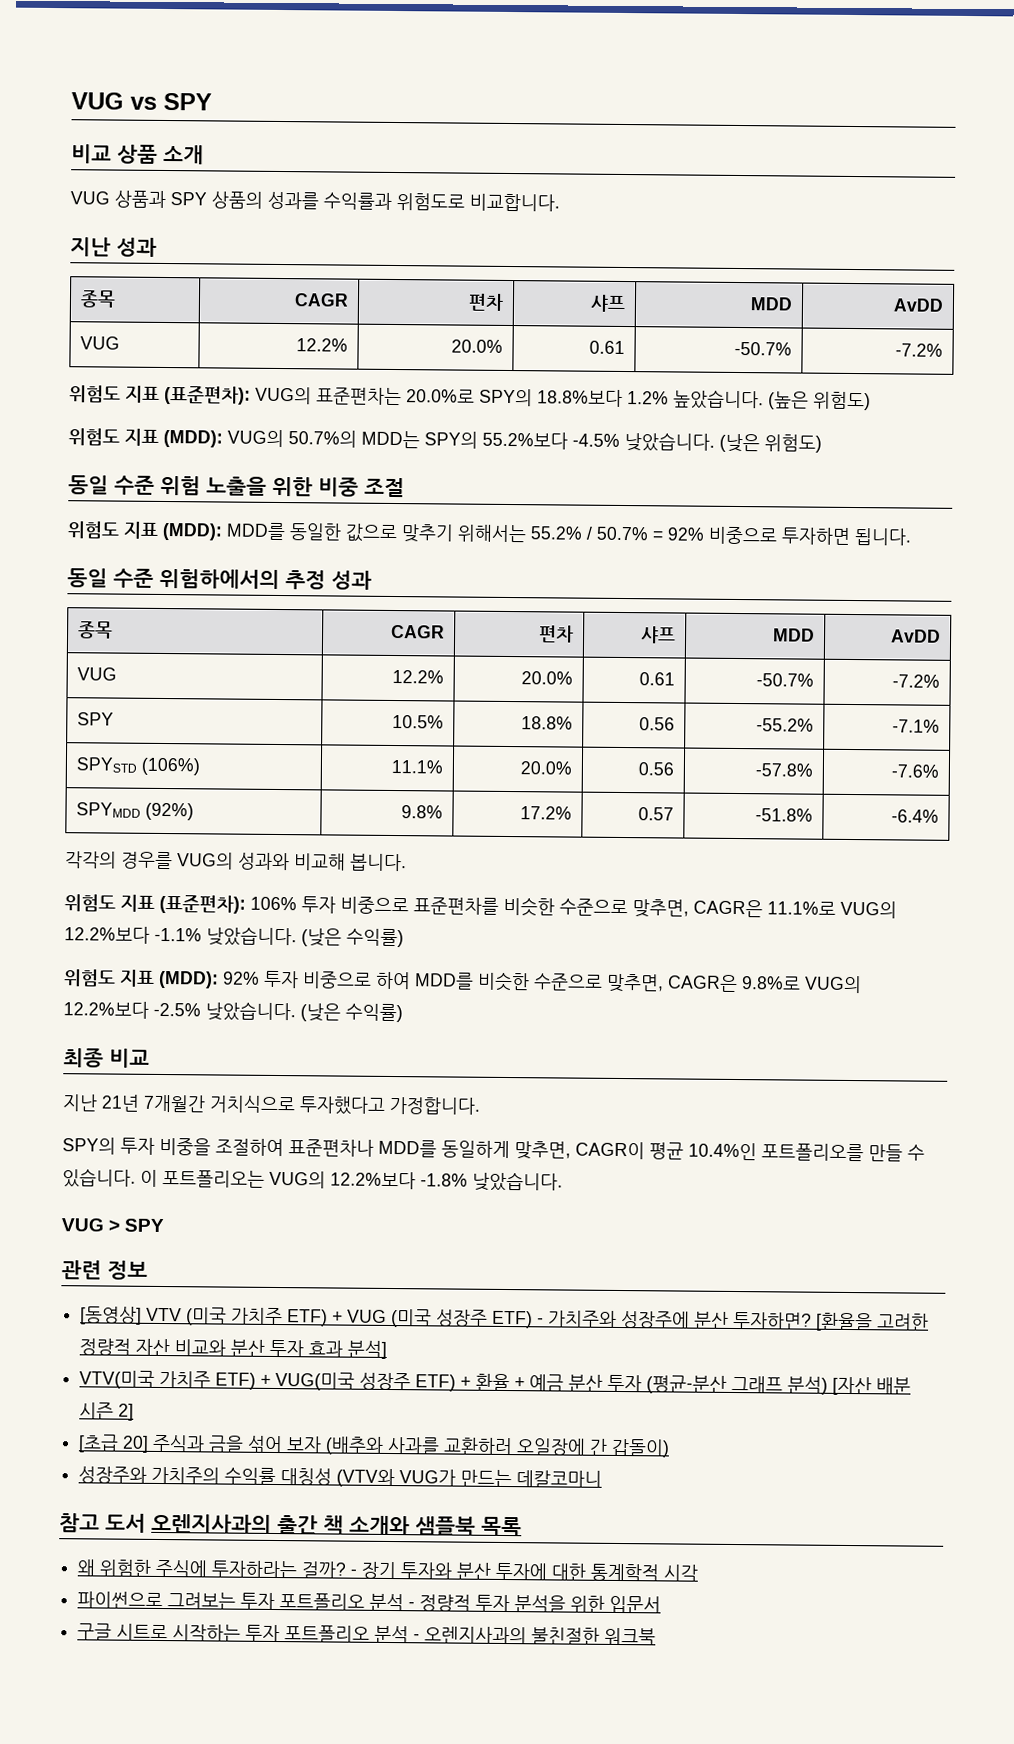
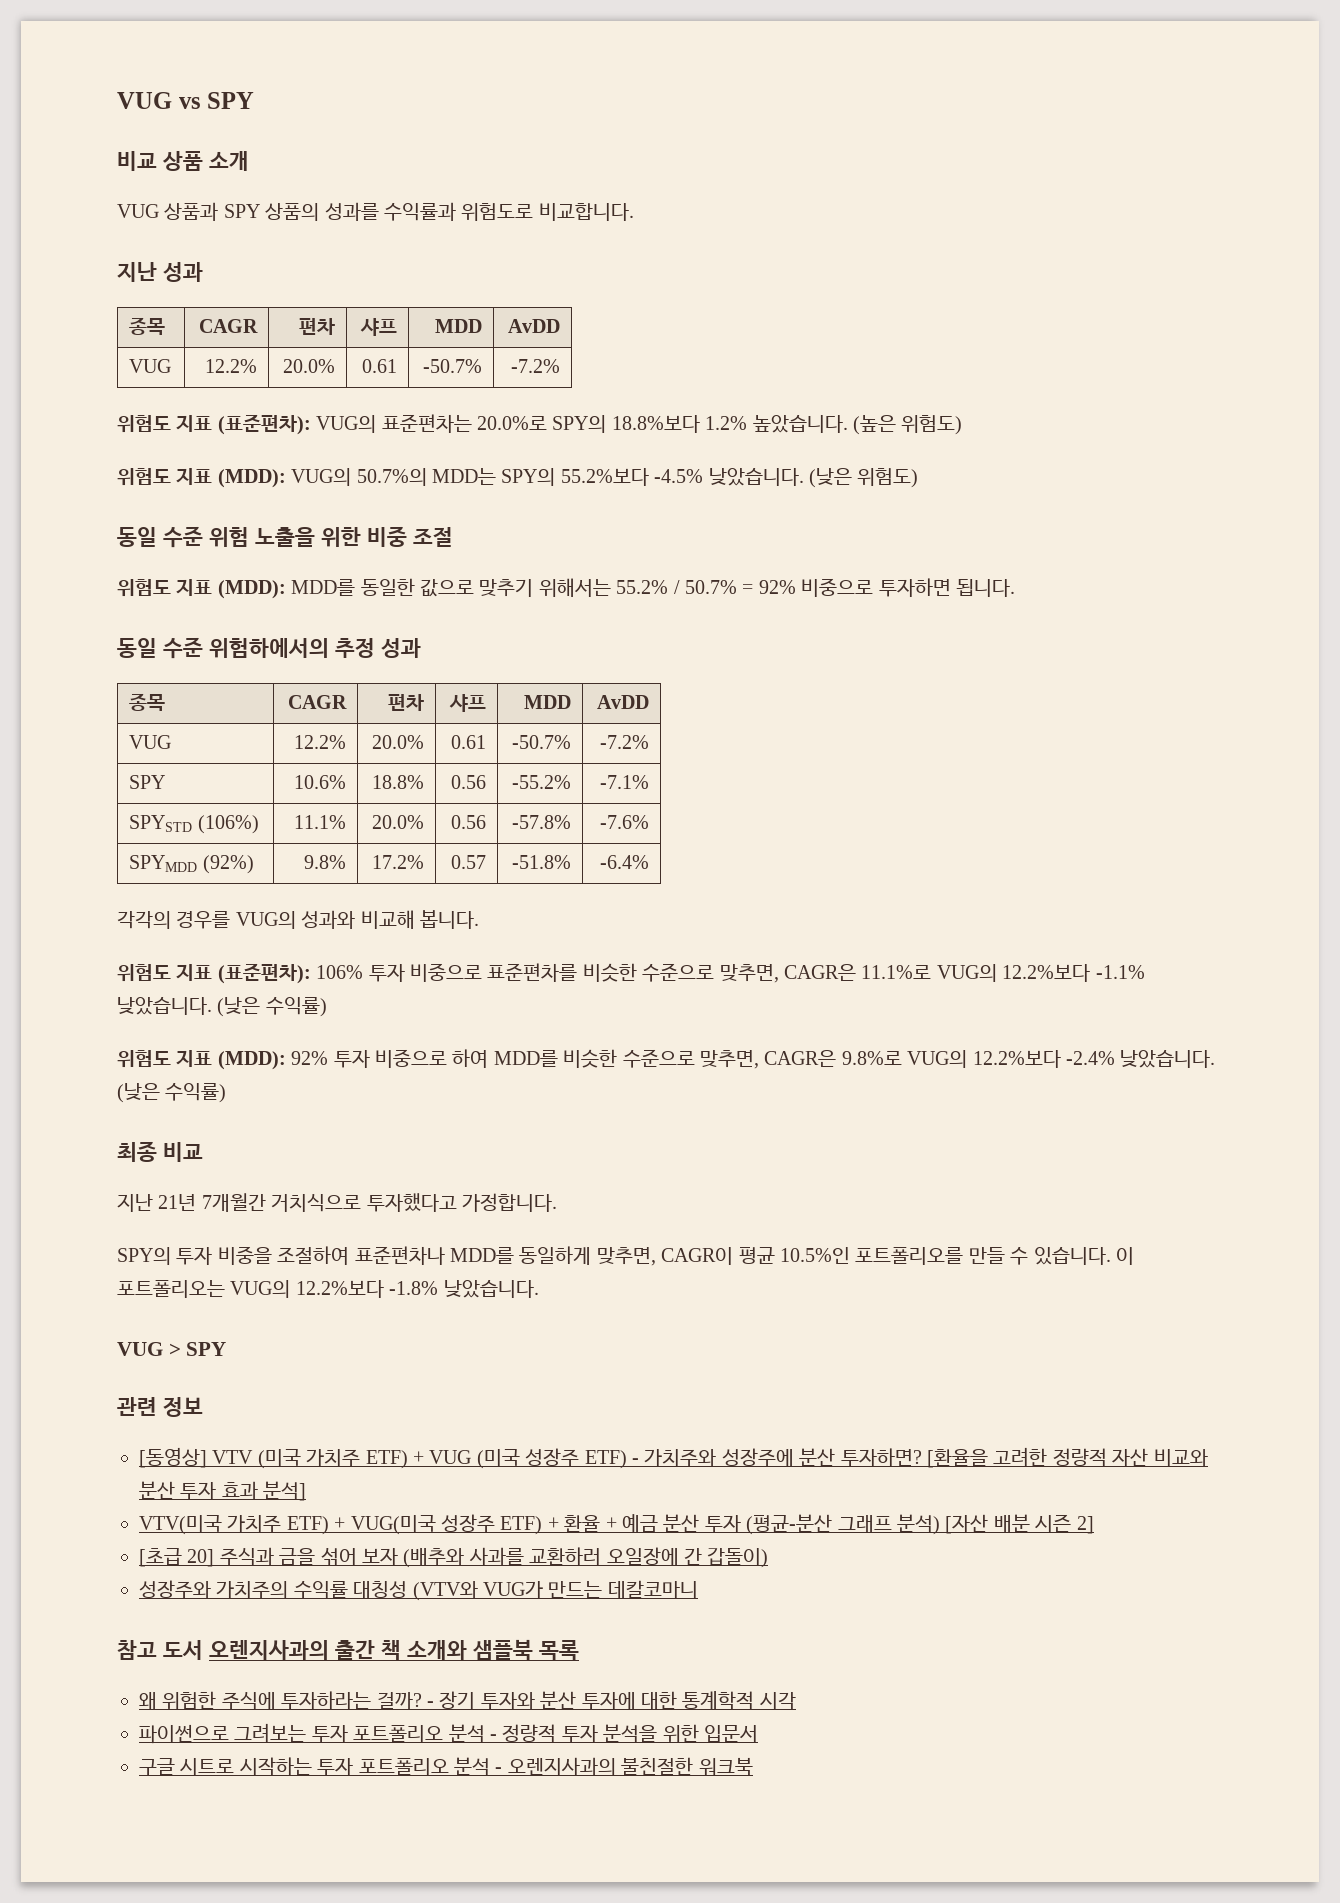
[391,714,444,729] 10.5% -> [293,775,346,789] 10.6%
[153,1002,201,1017] -2.5% -> [1065,1051,1115,1065] -2.4%
[688,1142,757,1161] 10.4%인 -> [779,1247,850,1264] 10.5%인

